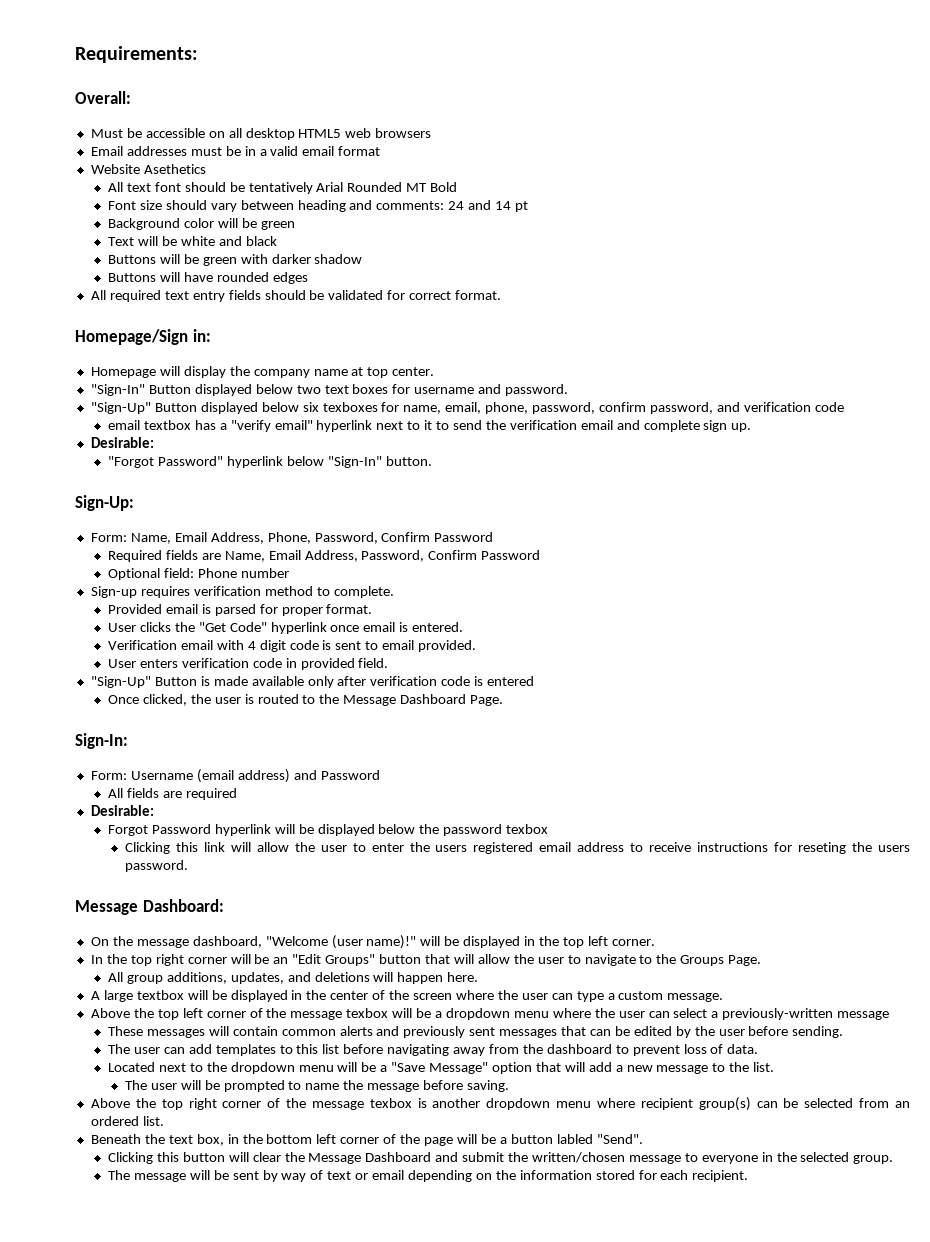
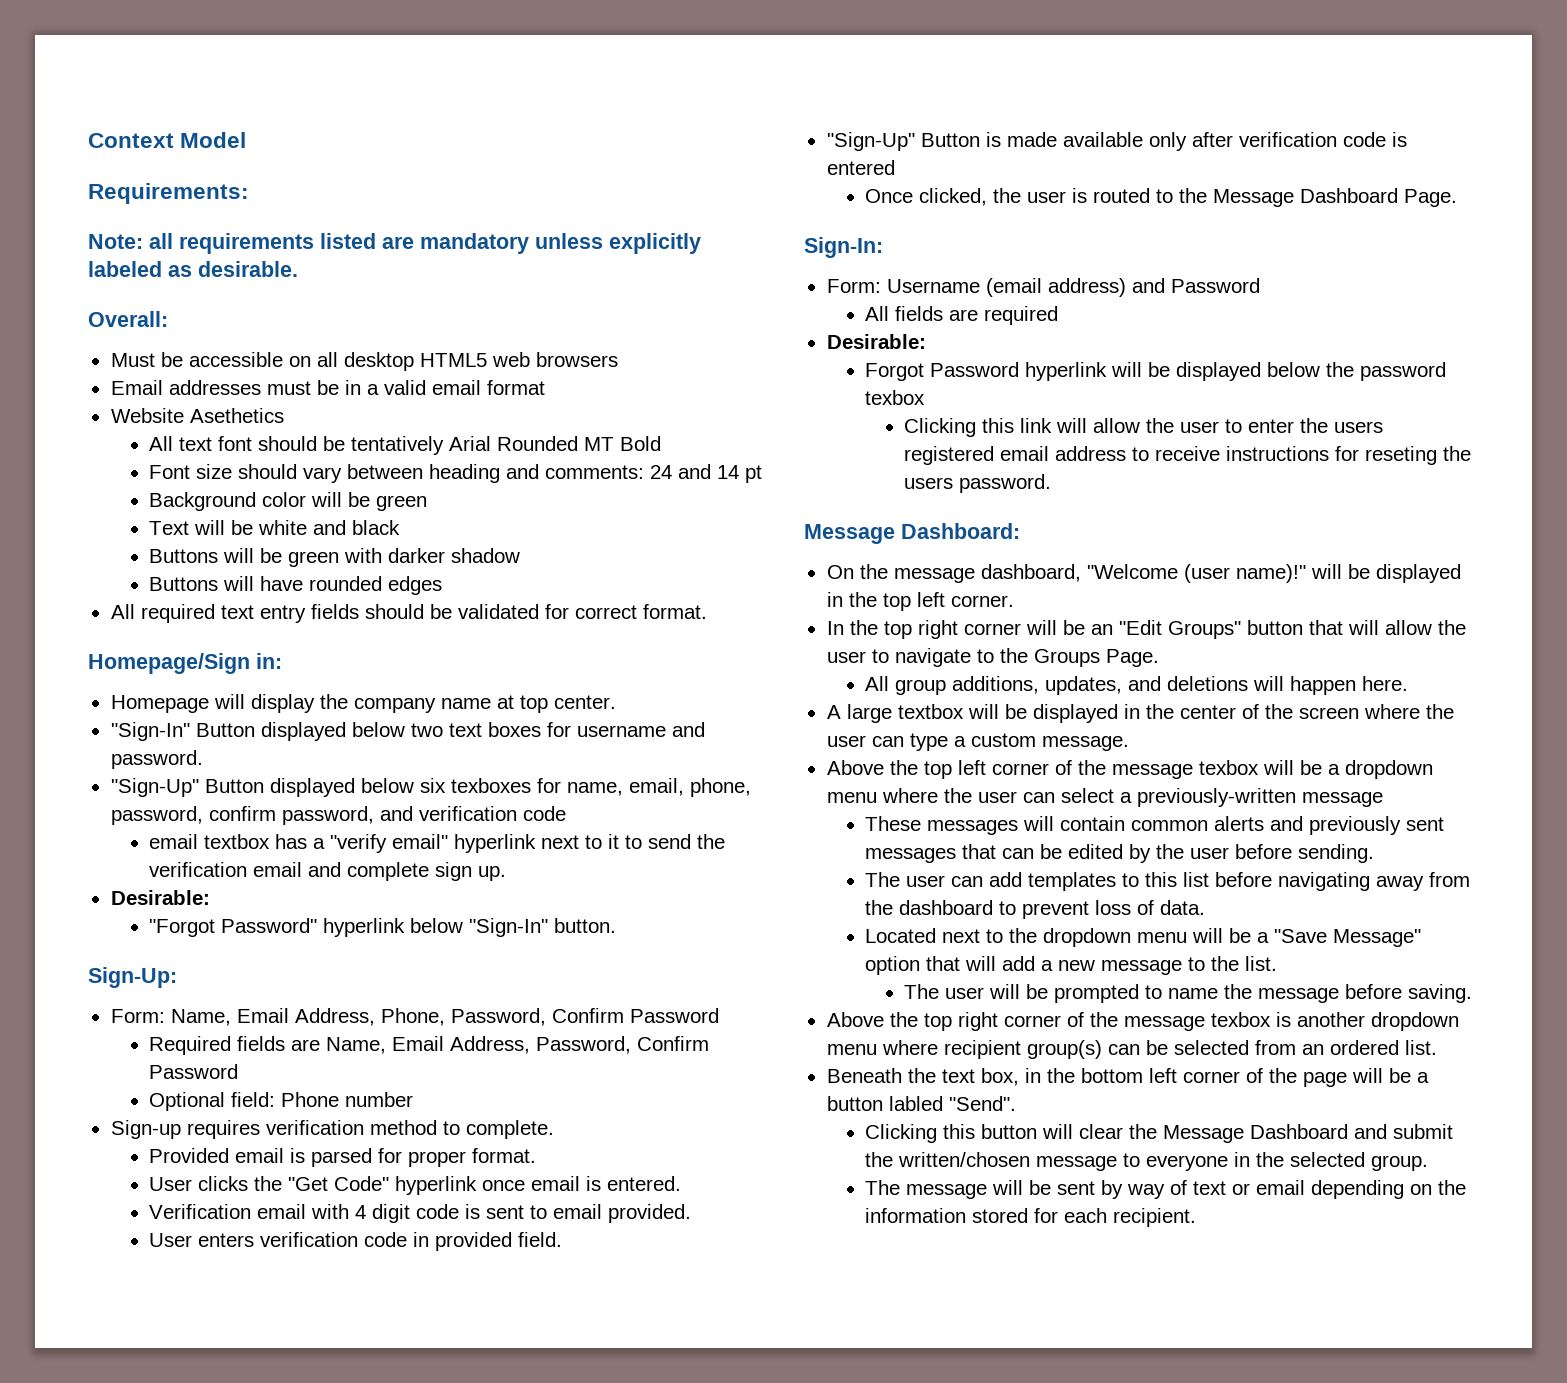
(75, 54) none -> [88,132,247,148] Context Model //
(198, 54) none -> [88,233,701,254] [88,261,298,277] // Note: all requirements listed are mandatory unless explicitly labeled as desirable.

